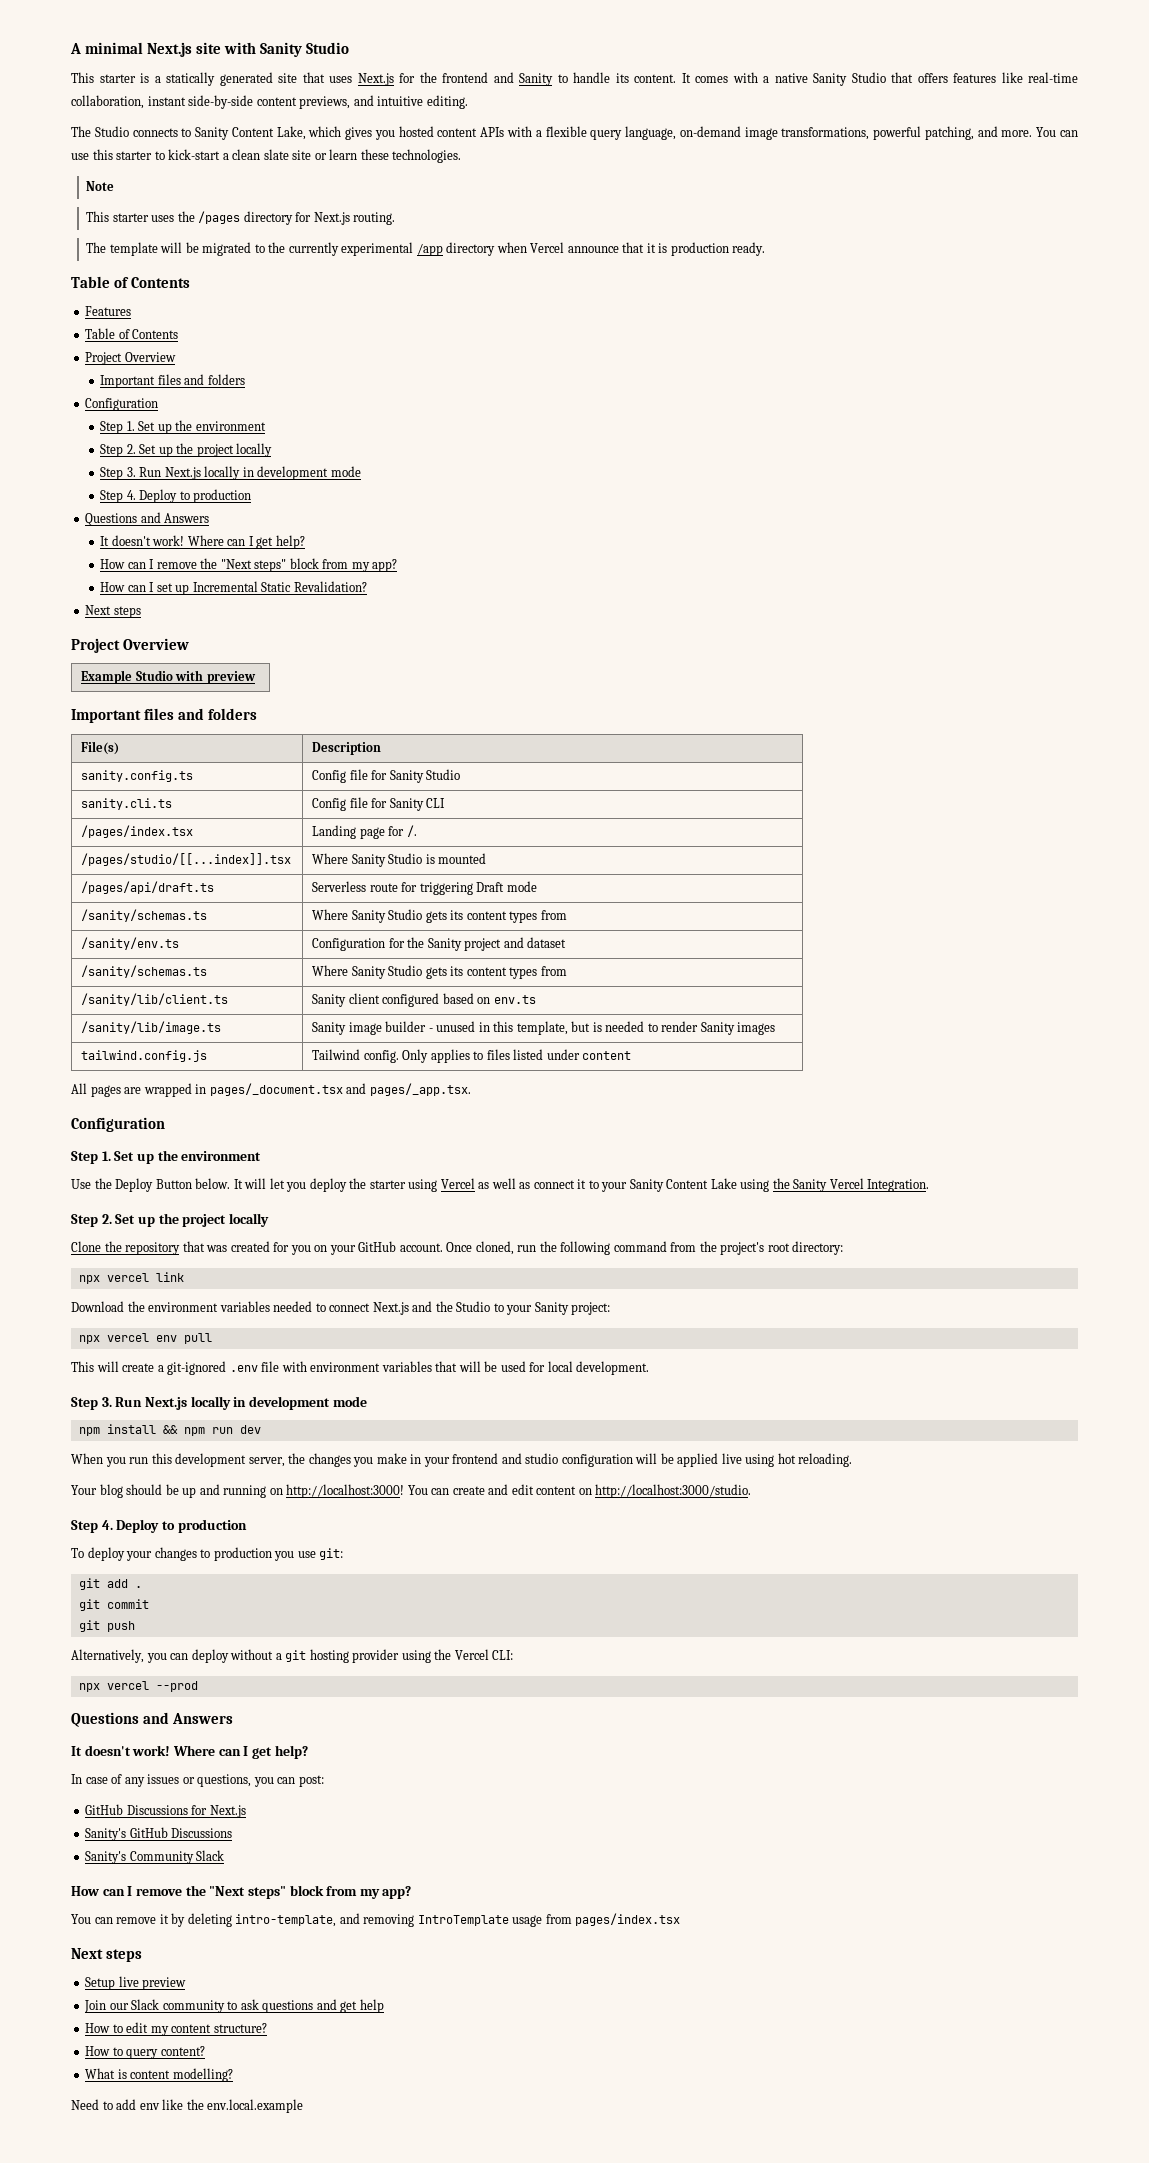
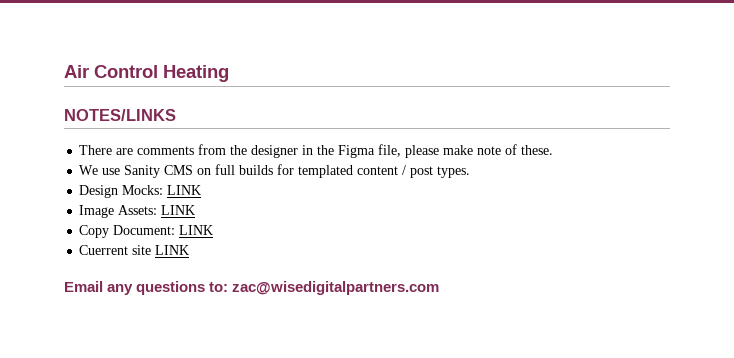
[70,42,350,57] [71,72,1078,86] [71,95,468,109] [71,126,1078,140] [71,149,462,163] [86,181,115,191] [86,211,396,225] [86,242,766,256] [71,276,190,288] [85,306,132,316] [85,328,179,339] [85,352,176,365] [100,374,245,388] [85,398,159,411] [100,420,266,434] [100,443,273,457] [100,466,361,480] [100,489,252,503] [85,512,210,526] [100,535,305,549] [100,558,398,572] [100,581,367,595] [85,605,141,618] [71,638,189,653] [81,670,256,684] [71,708,258,723] [81,741,120,755] [312,742,382,755] [81,770,194,782] [312,769,461,783] [81,798,173,810] [312,797,446,811] [81,825,194,838] [312,825,417,839] [81,853,292,866] [312,853,487,867] [81,881,215,894] [312,881,537,895] [81,909,208,922] [312,909,567,923] [81,937,180,950] [312,937,567,951] [81,965,208,978] [312,965,567,979] [81,993,229,1006] [312,993,536,1007] [81,1021,222,1034] [312,1021,776,1035] [81,1050,208,1062] [312,1049,632,1063] [71,1083,471,1097] [71,1117,165,1132] [71,1150,262,1164] [71,1178,930,1192] [71,1213,269,1227] [71,1241,844,1255] [78,1272,184,1284] [71,1301,611,1315] [78,1333,212,1344] [71,1361,650,1375] [71,1396,367,1410] [78,1424,261,1436] [71,1453,853,1467] [71,1484,752,1498] [71,1519,247,1533] [71,1547,344,1561] [78,1578,142,1590] [78,1599,149,1611] [78,1620,135,1632] [71,1649,514,1663] [78,1681,198,1692] [71,1712,233,1727] [71,1745,308,1759] [71,1774,324,1787] [85,1804,246,1818] [85,1827,233,1841] [85,1850,225,1864] [71,1885,412,1899] [71,1913,681,1927] [71,1948,142,1962] [85,1976,187,1990] [84,1999,384,2013] [85,2022,267,2036] [85,2046,205,2059] [85,2068,233,2082] [71,2099,304,2113] A minimal Next.js site with Sanity Studio // This starter is a statically generated site that uses Next.js for the frontend and Sanity to handle its content. It comes with a native Sanity Studio that offers features like real-time collaboration, instant side-by-side content previews, and intuitive editing. // The Studio connects to Sanity Content Lake, which gives you hosted content APIs with a flexible query language, on-demand image transformations, powerful patching, and more. You can use this starter to kick-start a clean slate site or learn these technologies. // Note // This starter uses the /pages directory for Next.js routing. // The template will be migrated to the currently experimental /app directory when Vercel announce that it is production ready. // Table of Contents // Features // Table of Contents // Project Overview // Important files and folders // Configuration // Step 1. Set up the environment // Step 2. Set up the project locally // Step 3. Run Next.js locally in development mode // Step 4. Deploy to production // Questions and Answers // It doesn't work! Where can I get help? // How can I remove the "Next steps" block from my app? // How can I set up Incremental Static Revalidation? // Next steps // Project Overview // Example Studio with preview // Important files and folders // File(s) | Description // sanity.config.ts | Config file for Sanity Studio // sanity.cli.ts | Config file for Sanity CLI // /pages/index.tsx | Landing page for /. // /pages/studio/[[...index]].tsx | Where Sanity Studio is mounted // /pages/api/draft.ts | Serverless route for triggering Draft mode // /sanity/schemas.ts | Where Sanity Studio gets its content types from // /sanity/env.ts | Configuration for the Sanity project and dataset // /sanity/schemas.ts | Where Sanity Studio gets its content types from // /sanity/lib/client.ts | Sanity client configured based on env.ts // /sanity/lib/image.ts | Sanity image builder - unused in this template, but is needed to render Sanity images // tailwind.config.js | Tailwind config. Only applies to files listed under content // All pages are wrapped in pages/_document.tsx and pages/_app.tsx. // Configuration // Step 1. Set up the environment // Use the Deploy Button below. It will let you deploy the starter using Vercel as well as connect it to your Sanity Content Lake using the Sanity Vercel Integration. // Step 2. Set up the project locally // Clone the repository that was created for you on your GitHub account. Once cloned, run the following command from the project's root directory: // npx vercel link // Download the environment variables needed to connect Next.js and the Studio to your Sanity project: // npx vercel env pull // This will create a git-ignored .env file with environment variables that will be used for local development. // Step 3. Run Next.js locally in development mode // npm install && npm run dev // When you run this development server, the changes you make in your frontend and studio configuration will be applied live using hot reloading. // Your blog should be up and running on http://localhost:3000! You can create and edit content on http://localhost:3000/studio. // Step 4. Deploy to production // To deploy your changes to production you use git: // git add . // git commit // git push // Alternatively, you can deploy without a git hosting provider using the Vercel CLI: // npx vercel --prod // Questions and Answers // It doesn't work! Where can I get help? // In case of any issues or questions, you can post: // GitHub Discussions for Next.js // Sanity's GitHub Discussions // Sanity's Community Slack // How can I remove the "Next steps" block from my app? // You can remove it by deleting intro-template, and removing IntroTemplate usage from pages/index.tsx // Next steps // Setup live preview // Join our Slack community to ask questions and get help // How to edit my content structure? // How to query content? // What is content modelling? // Need to add env like the env.local.example -> [64,65,229,82] [64,109,176,121] [79,144,554,158] [79,164,471,178] [79,185,202,198] [79,205,196,218] [79,225,214,238] [79,245,190,255] [64,281,440,295] Air Control Heating // NOTES/LINKS // There are comments from the designer in the Figma file, please make note of these. // We use Sanity CMS on full builds for templated content / post types. // Design Mocks: LINK // Image Assets: LINK // Copy Document: LINK // Cuerrent site LINK // Email any questions to: zac@wisedigitalpartners.com

